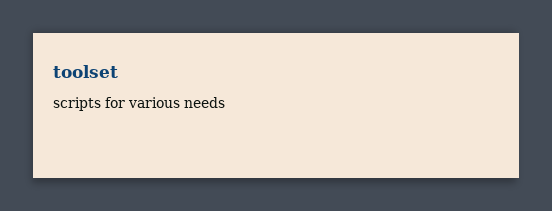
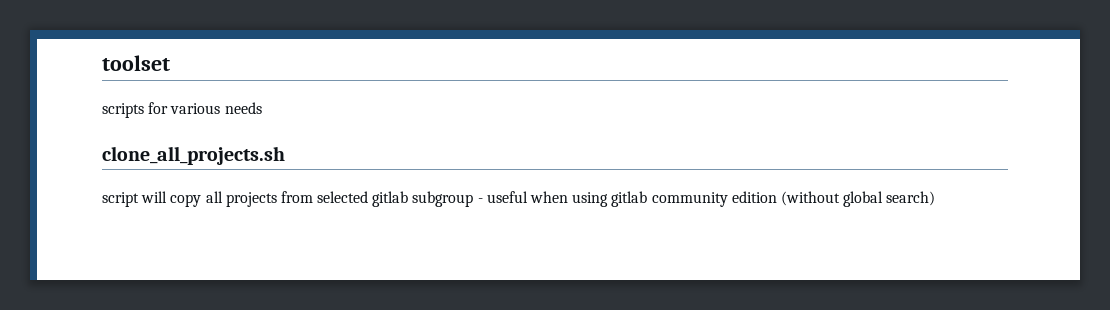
(225, 102) none -> [102,146,285,165] [102,191,936,207] // clone_all_projects.sh // script will copy all projects from selected gitlab subgroup - useful when using gitlab community edition (without global search)

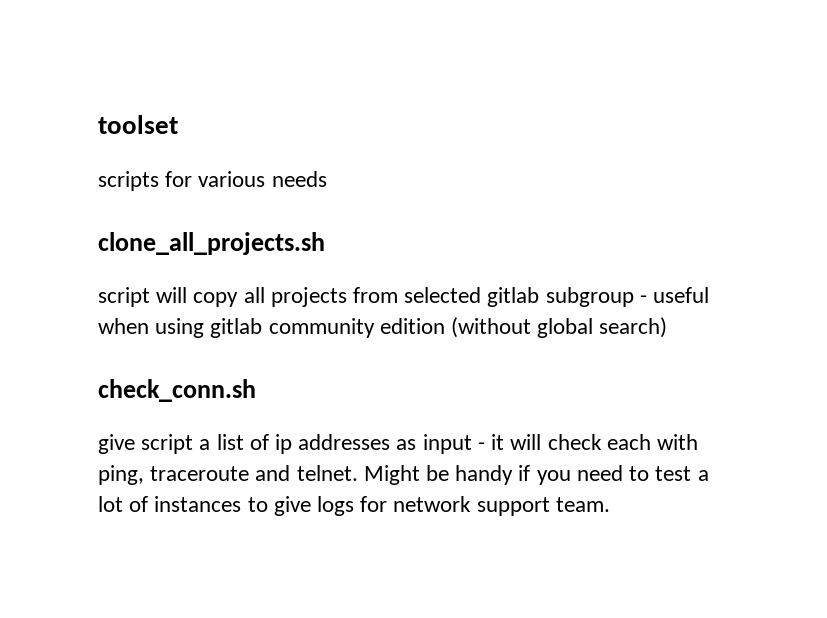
(936, 198) none -> [98,379,256,402] [98,434,698,454] [98,465,709,485] [98,496,610,516] // check_conn.sh // give script a list of ip addresses as input - it will check each with ping, traceroute and telnet. Might be handy if you need to test a lot of instances to give logs for network support team.

